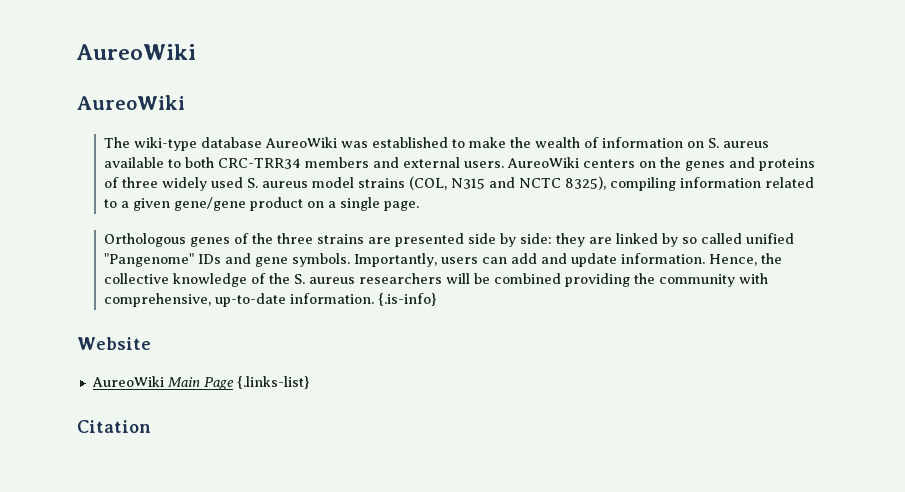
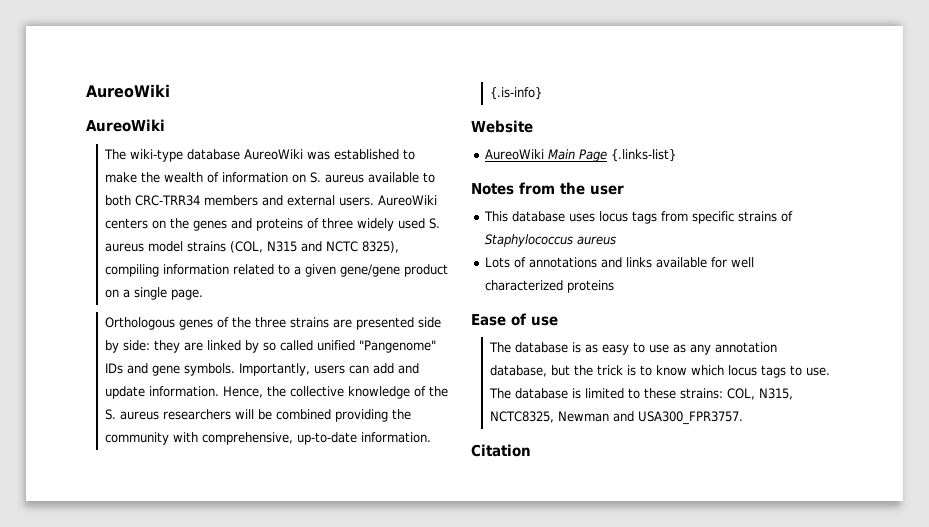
(310, 382) none -> [471,182,624,195] [484,211,794,224] [485,234,617,247] [485,257,755,268] [485,280,615,293] [471,313,558,326] [488,342,777,355] [489,365,830,378] [488,388,793,400] [489,411,743,425] // Notes from the user // This database uses locus tags from specific strains of Staphylococcus aureus // Lots of annotations and links available for well characterized proteins // Ease of use // The database is as easy to use as any annotation database, but the trick is to know which locus tags to use. The database is limited to these strains: COL, N315, NCTC8325, Newman and USA300_FPR3757.

